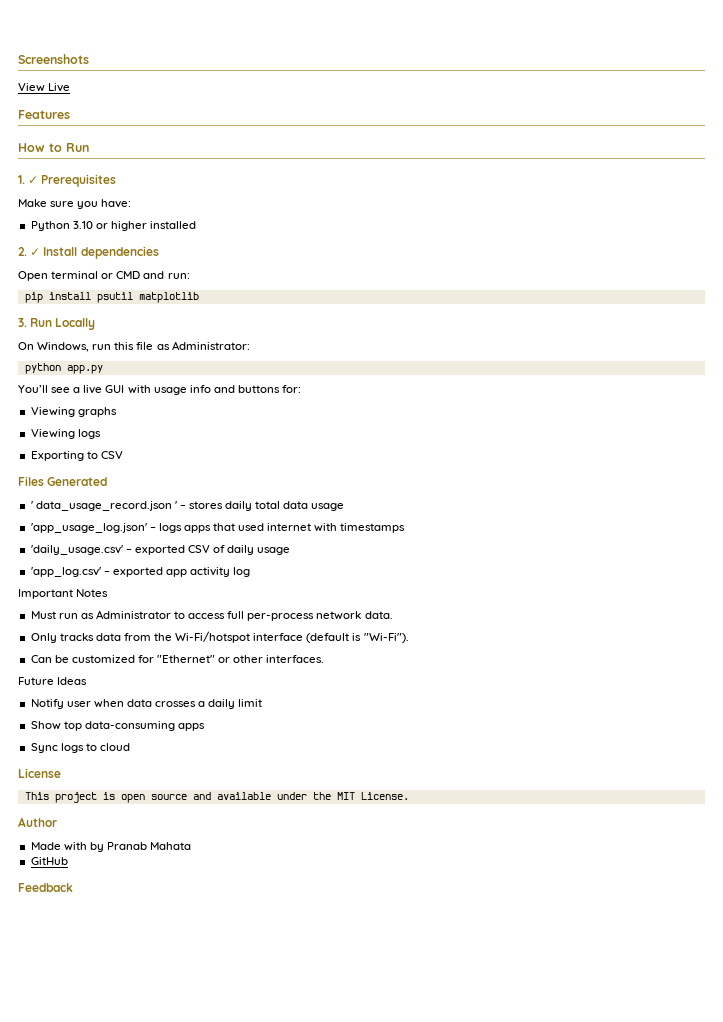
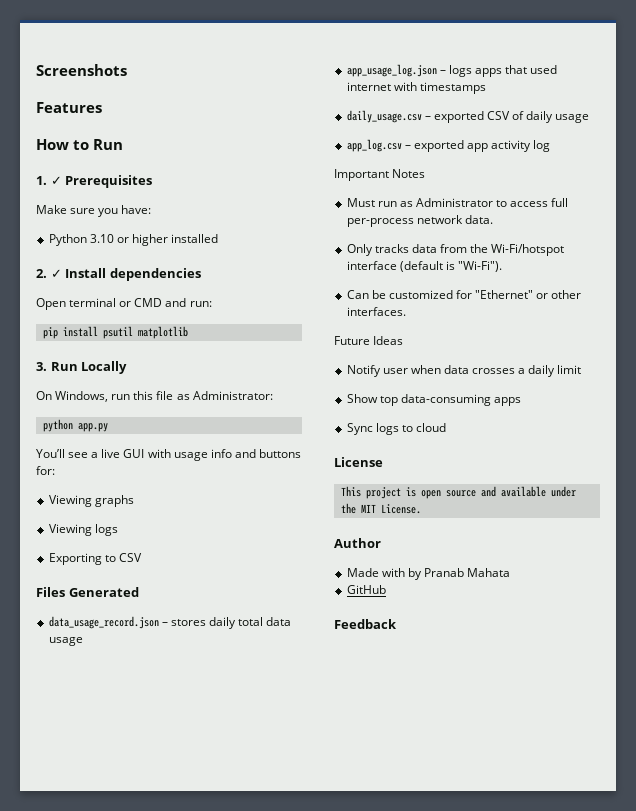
[18,83,71,92] // View Live -> (127, 70) none
[30,501,177,511] ' data_usage_record.json ' -> [48,616,159,629] data_usage_record.json
[30,523,147,533] 'app_usage_log.json' -> [346,64,437,77] app_usage_log.json
[30,545,123,555] 'daily_usage.csv' -> [346,110,422,123] daily_usage.csv
[30,567,101,577] 'app_log.csv' -> [346,139,402,152] app_log.csv

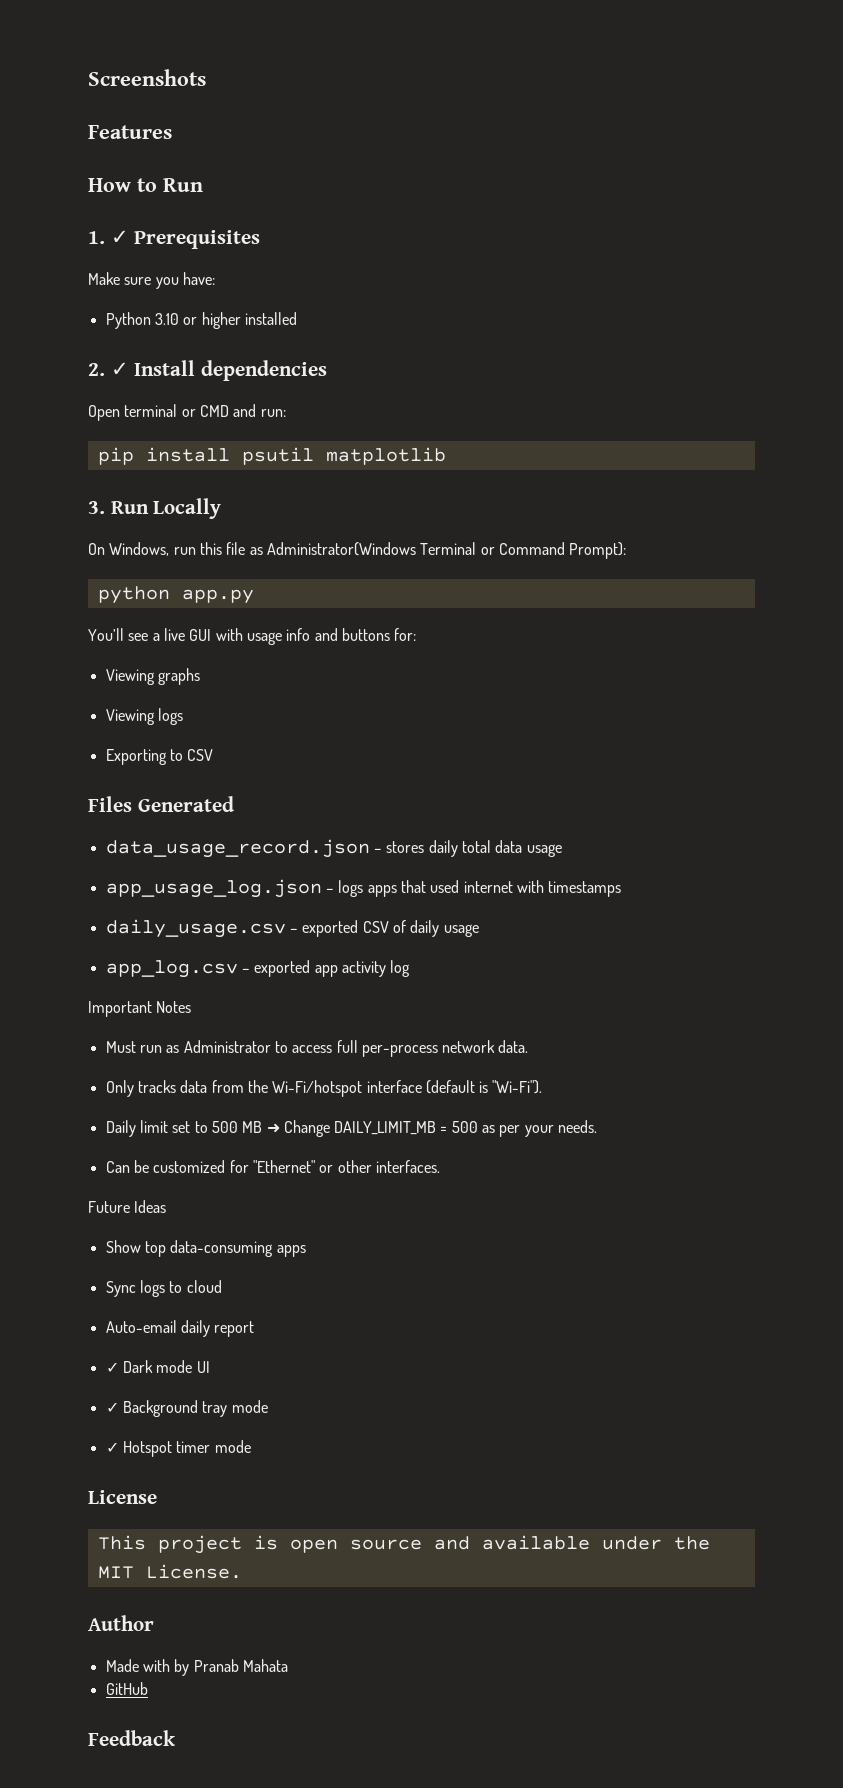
[192,391,273,400] Administrator: -> [266,542,627,559] Administrator(Windows Terminal or Command Prompt):
(502, 266) none -> [105,1120,598,1137] // Daily limit set to 500 MB ➜ Change DAILY_LIMIT_MB = 500 as per your needs.
[346,365,582,377] // Notify user when data crosses a daily limit -> (167, 1206) none
(446, 427) none -> [105,1320,255,1337] [105,1360,210,1373] [105,1400,268,1417] [105,1440,251,1457] // Auto-email daily report // ✓ Dark mode UI // ✓ Background tray mode // ✓ Hotspot timer mode

